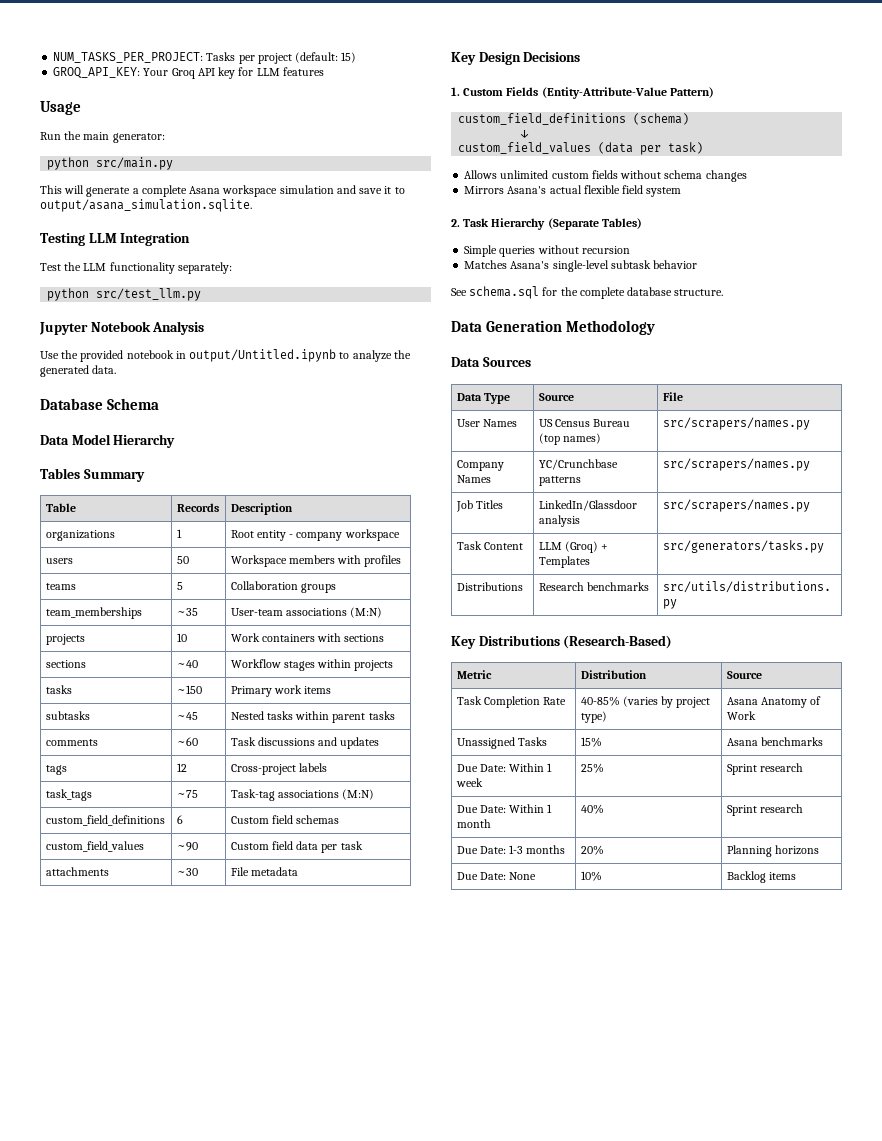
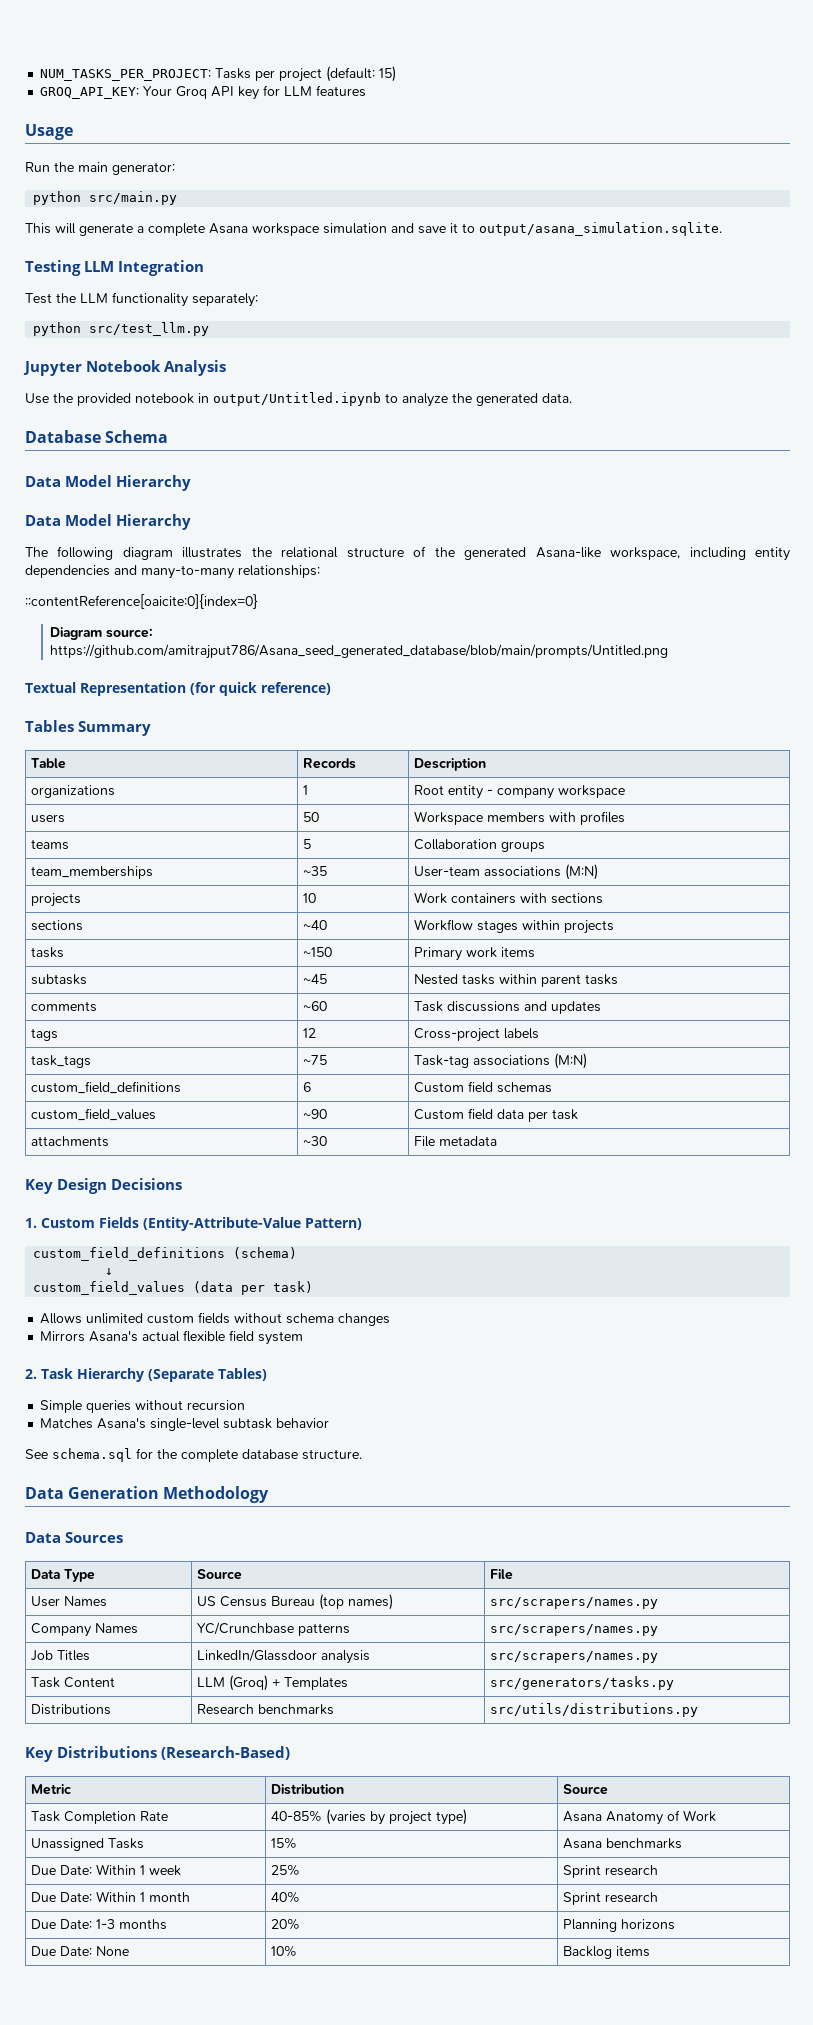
(176, 441) none -> [25,514,191,530] [25,546,790,561] [25,565,320,579] [25,594,258,609] [50,627,154,640] [50,644,669,659] [25,682,331,696] // Data Model Hierarchy // The following diagram illustrates the relational structure of the generated Asana-like workspace, including entity dependencies and many-to-many relationships: // ::contentReference[oaicite:0]{index=0} // Diagram source: // https://github.com/amitrajput786/Asana_seed_generated_database/blob/main/prompts/Untitled.png // Textual Representation (for quick reference)

